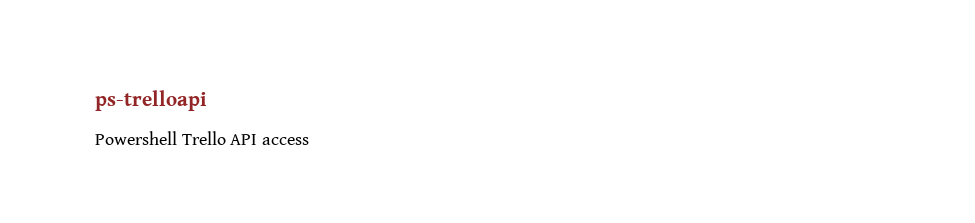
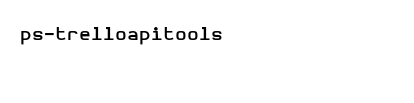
[95,90,207,111] [95,131,310,145] ps-trelloapi // Powershell Trello API access -> [20,27,223,45] ps-trelloapitools

